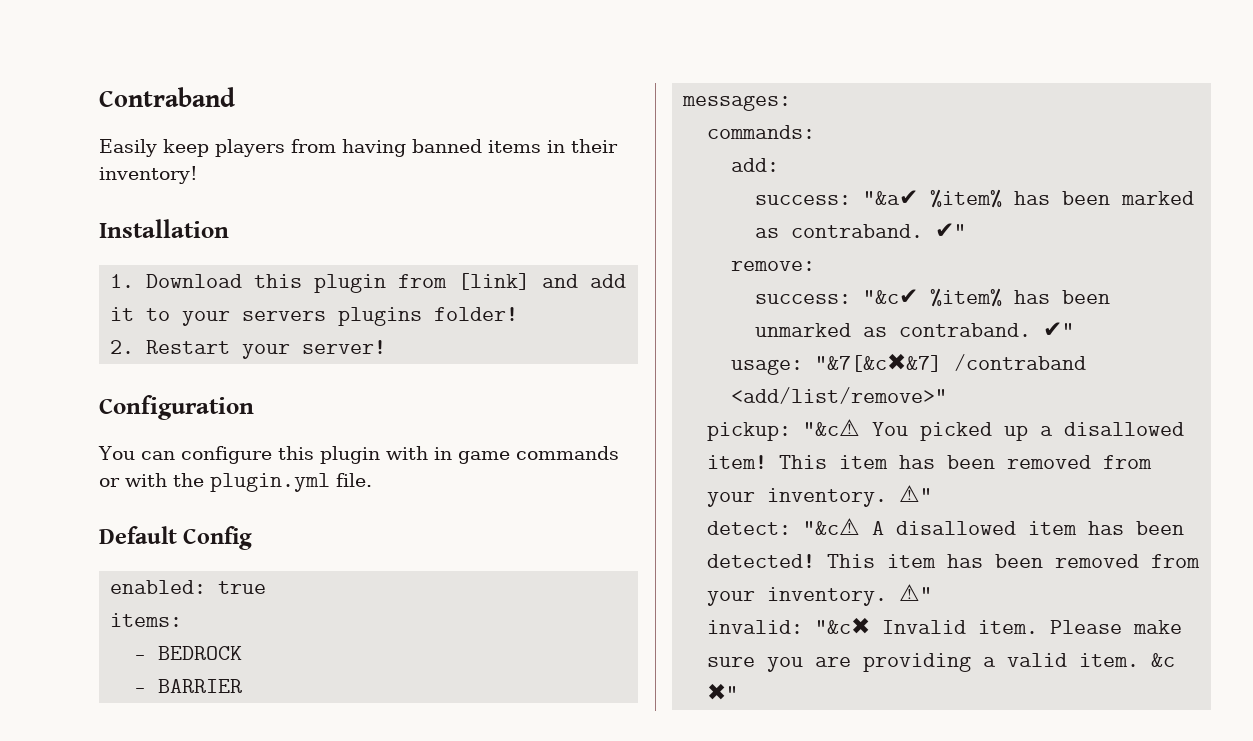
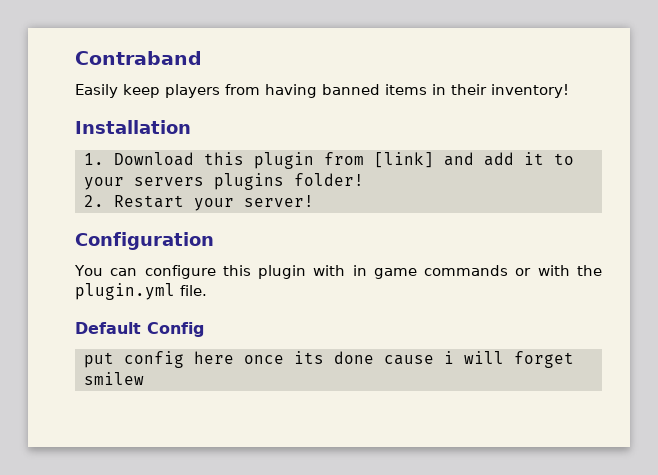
[110,580,267,594] [110,613,183,627] [134,646,243,660] [134,679,243,693] [682,95,792,111] [707,125,816,139] [731,158,780,172] [755,189,1195,208] [755,223,967,238] [731,261,816,271] [755,288,1111,307] [755,322,1075,337] [731,353,1087,375] [731,387,948,404] [707,419,1185,441] [707,455,1153,469] [707,485,933,507] [707,518,1185,535] [707,554,1201,568] [707,584,933,606] [707,617,1183,634] [707,653,1176,672] [707,683,739,700] enabled: true // items: // - BEDROCK // - BARRIER // messages: // commands: // add: // success: "&a✔ %item% has been marked as contraband. ✔" // remove: // success: "&c✔ %item% has been unmarked as contraband. ✔" // usage: "&7[&c✖&7] /contraband <add/list/remove>" // pickup: "&c⚠ You picked up a disallowed item! This item has been removed from your inventory. ⚠" // detect: "&c⚠ A disallowed item has been detected! This item has been removed from your inventory. ⚠" // invalid: "&c✖ Invalid item. Please make sure you are providing a valid item. &c ✖" -> [84,351,574,368] [84,372,144,385] put config here once its done cause i will forget smilew

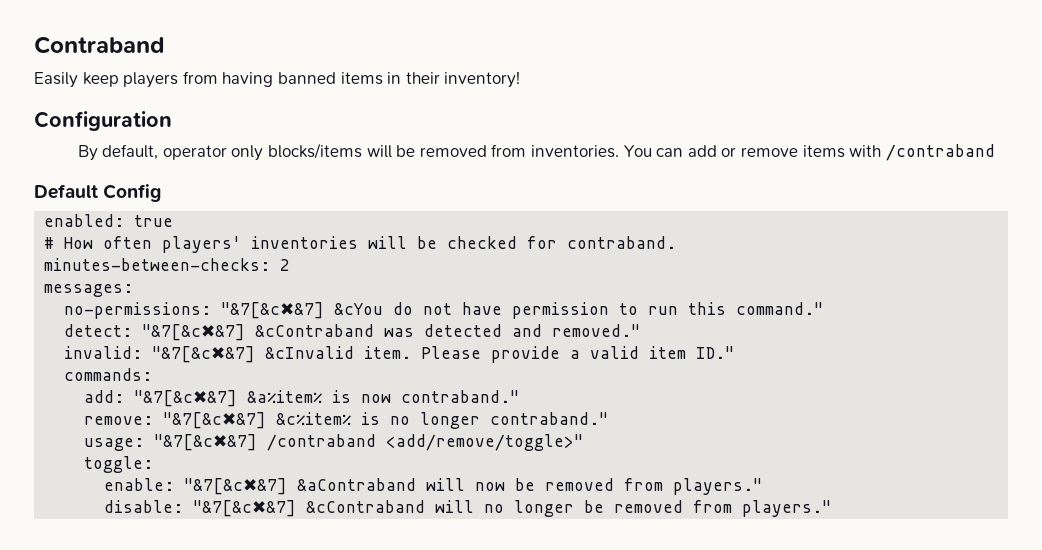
[75,120,191,134] [84,152,574,169] [84,173,364,190] [84,195,314,211] [75,232,214,250] [74,265,603,279] [75,283,207,300] [75,322,204,337] [84,351,574,368] [84,372,144,385] Installation // 1. Download this plugin from [link] and add it to your servers plugins folder! // 2. Restart your server! // Configuration // You can configure this plugin with in game commands or with the plugin.yml file. // Default Config // put config here once its done cause i will forget smilew -> [34,111,172,131] [77,143,995,161] [34,184,162,202] [44,214,174,227] [44,236,677,253] [44,258,291,271] [44,284,134,297] [64,302,824,319] [64,324,641,341] [64,346,735,363] [64,368,153,381] [84,390,520,407] [84,412,609,429] [84,434,584,451] [84,456,154,473] [104,478,763,495] [104,500,832,517] Configuration // By default, operator only blocks/items will be removed from inventories. You can add or remove items with /contraband // Default Config // enabled: true // # How often players' inventories will be checked for contraband. // minutes-between-checks: 2 // messages: // no-permissions: "&7[&c✖&7] &cYou do not have permission to run this command." // detect: "&7[&c✖&7] &cContraband was detected and removed." // invalid: "&7[&c✖&7] &cInvalid item. Please provide a valid item ID." // commands: // add: "&7[&c✖&7] &a%item% is now contraband." // remove: "&7[&c✖&7] &c%item% is no longer contraband." // usage: "&7[&c✖&7] /contraband <add/remove/toggle>" // toggle: // enable: "&7[&c✖&7] &aContraband will now be removed from players." // disable: "&7[&c✖&7] &cContraband will no longer be removed from players."

